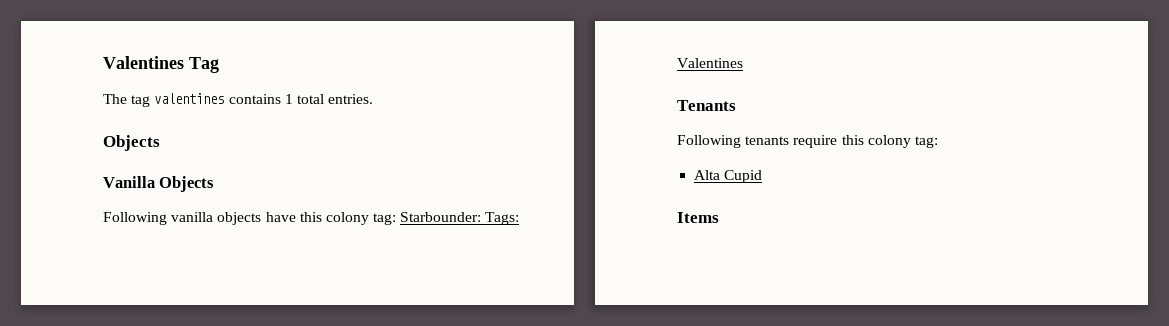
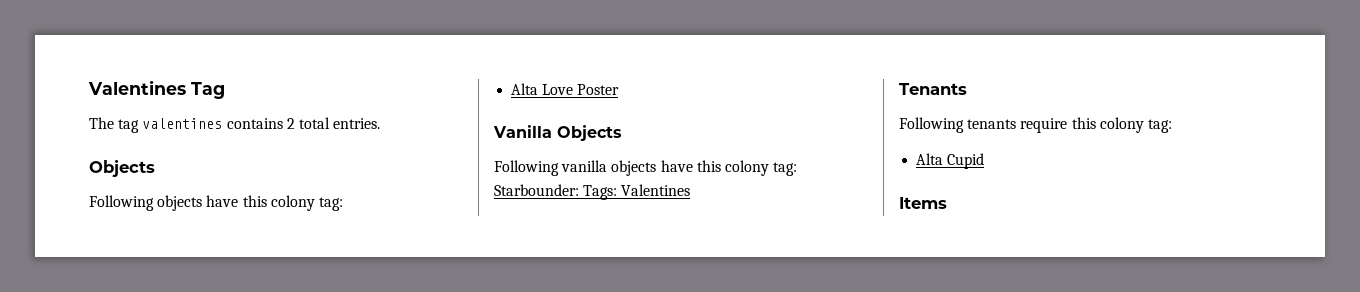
[284,94,293,104] 1 -> [286,118,295,129] 2
(160, 143) none -> [89,195,343,211] [511,83,620,95] // Following objects have this colony tag: // Alta Love Poster

